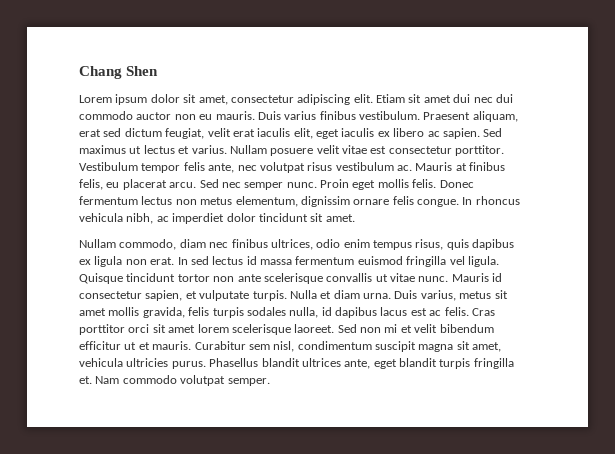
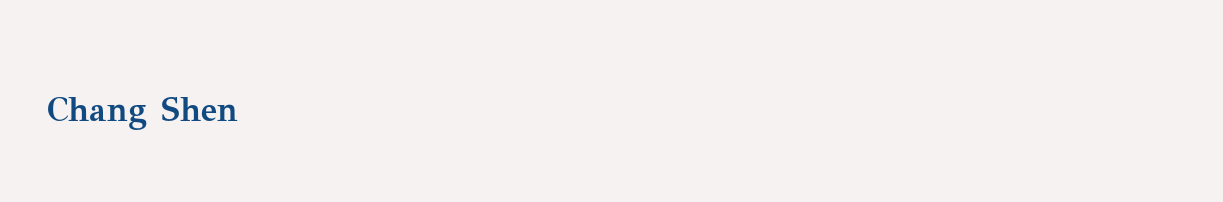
[79,94,513,105] [79,111,518,122] [79,128,503,139] [79,145,505,156] [79,162,506,173] [79,179,474,190] [79,196,520,207] [79,213,355,224] [79,239,515,250] [79,256,499,267] [79,273,503,284] [79,290,508,301] [79,307,495,318] [79,324,494,335] [79,341,502,352] [79,358,514,369] [79,375,270,386] // Lorem ipsum dolor sit amet, consectetur adipiscing elit. Etiam sit amet dui nec dui commodo auctor non eu mauris. Duis varius finibus vestibulum. Praesent aliquam, erat sed dictum feugiat, velit erat iaculis elit, eget iaculis ex libero ac sapien. Sed maximus ut lectus et varius. Nullam posuere velit vitae est consectetur porttitor. Vestibulum tempor felis ante, nec volutpat risus vestibulum ac. Mauris at finibus felis, eu placerat arcu. Sed nec semper nunc. Proin eget mollis felis. Donec fermentum lectus non metus elementum, dignissim ornare felis congue. In rhoncus vehicula nibh, ac imperdiet dolor tincidunt sit amet. // Nullam commodo, diam nec finibus ultrices, odio enim tempus risus, quis dapibus ex ligula non erat. In sed lectus id massa fermentum euismod fringilla vel ligula. Quisque tincidunt tortor non ante scelerisque convallis ut vitae nunc. Mauris id consectetur sapien, et vulputate turpis. Nulla et diam urna. Duis varius, metus sit amet mollis gravida, felis turpis sodales nulla, id dapibus lacus est ac felis. Cras porttitor orci sit amet lorem scelerisque laoreet. Sed non mi et velit bibendum efficitur ut et mauris. Curabitur sem nisl, condimentum suscipit magna sit amet, vehicula ultricies purus. Phasellus blandit ultrices ante, eget blandit turpis fringilla et. Nam commodo volutpat semper. -> (238, 108) none

